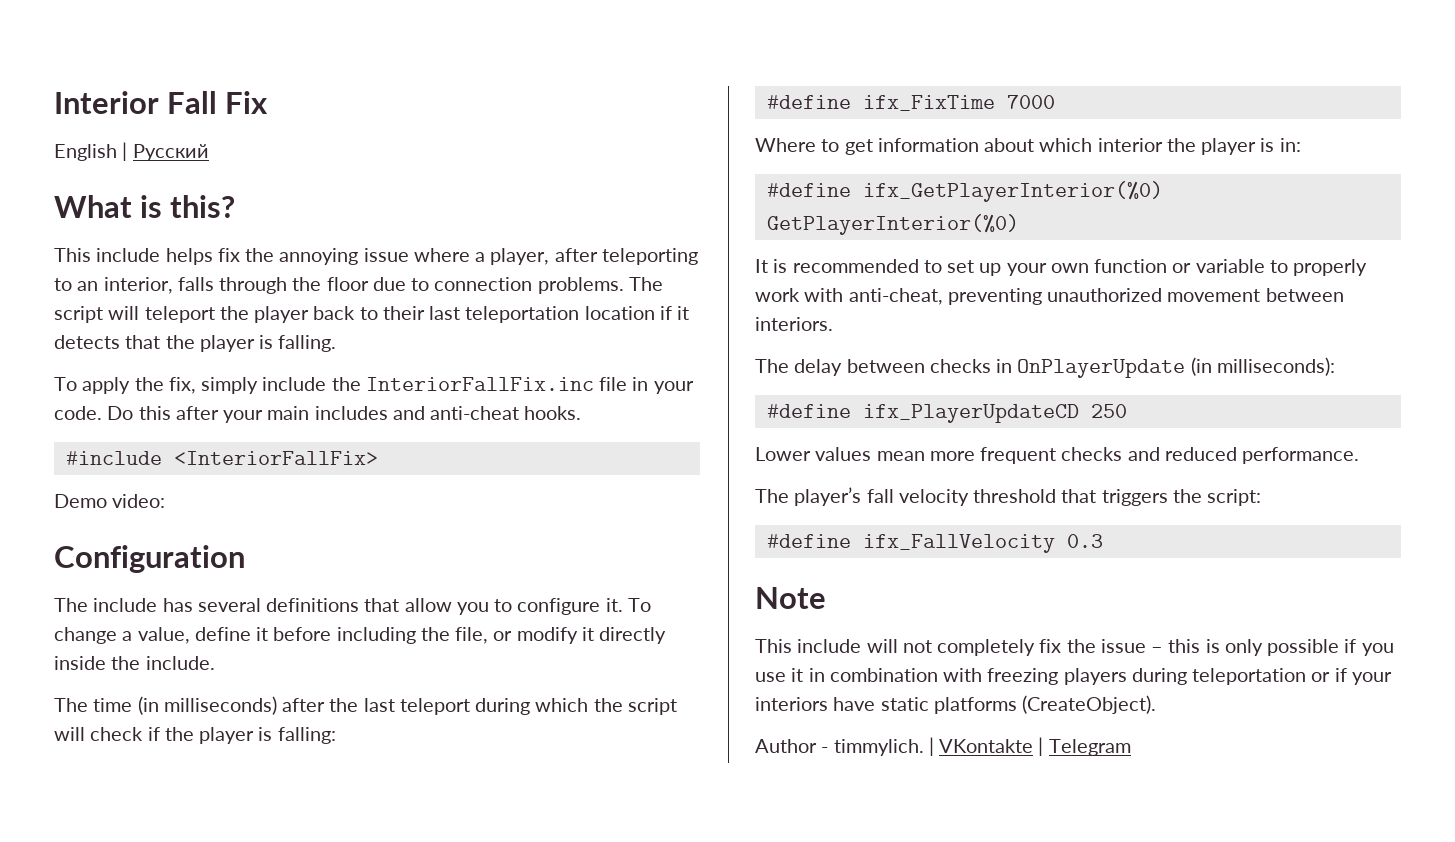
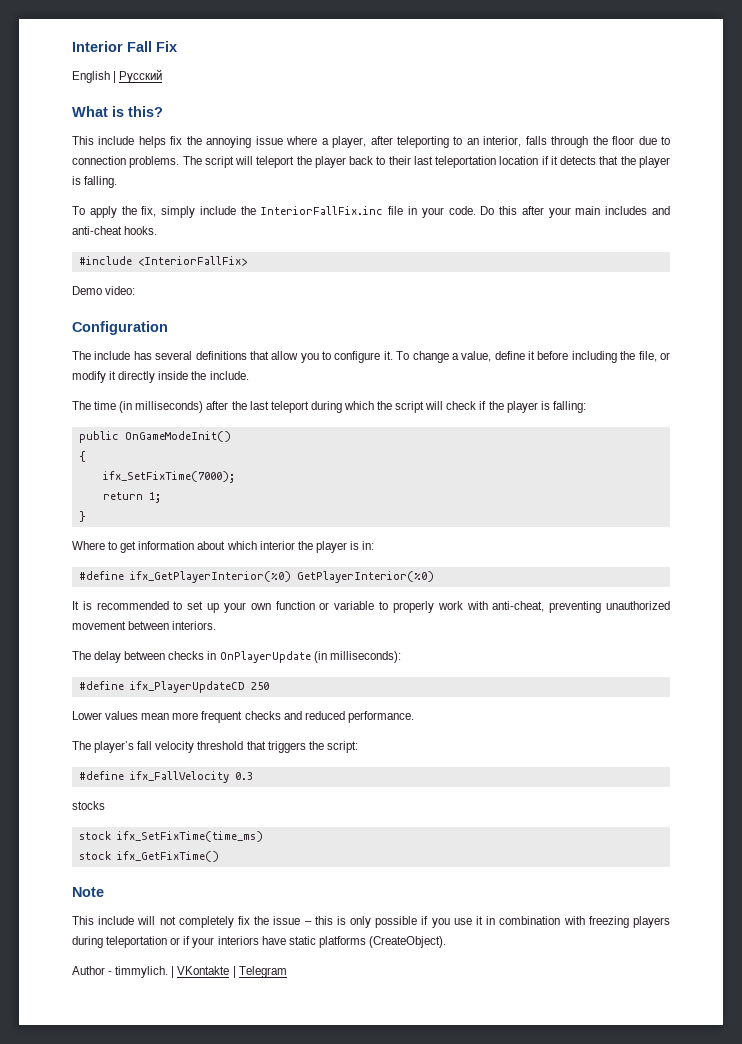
[766,95,1055,111] #define ifx_FixTime 7000 -> [78,431,231,443] [78,451,86,462] [102,471,235,483] [102,492,161,503] [78,511,86,522] public OnGameModeInit() // { // ifx_SetFixTime(7000); // return 1; // }
(1103, 541) none -> [72,801,105,810] [78,831,263,842] [78,851,219,862] // stocks // stock ifx_SetFixTime(time_ms) // stock ifx_GetFixTime()

